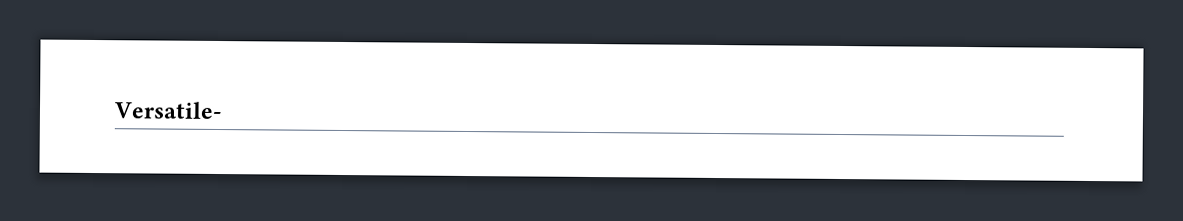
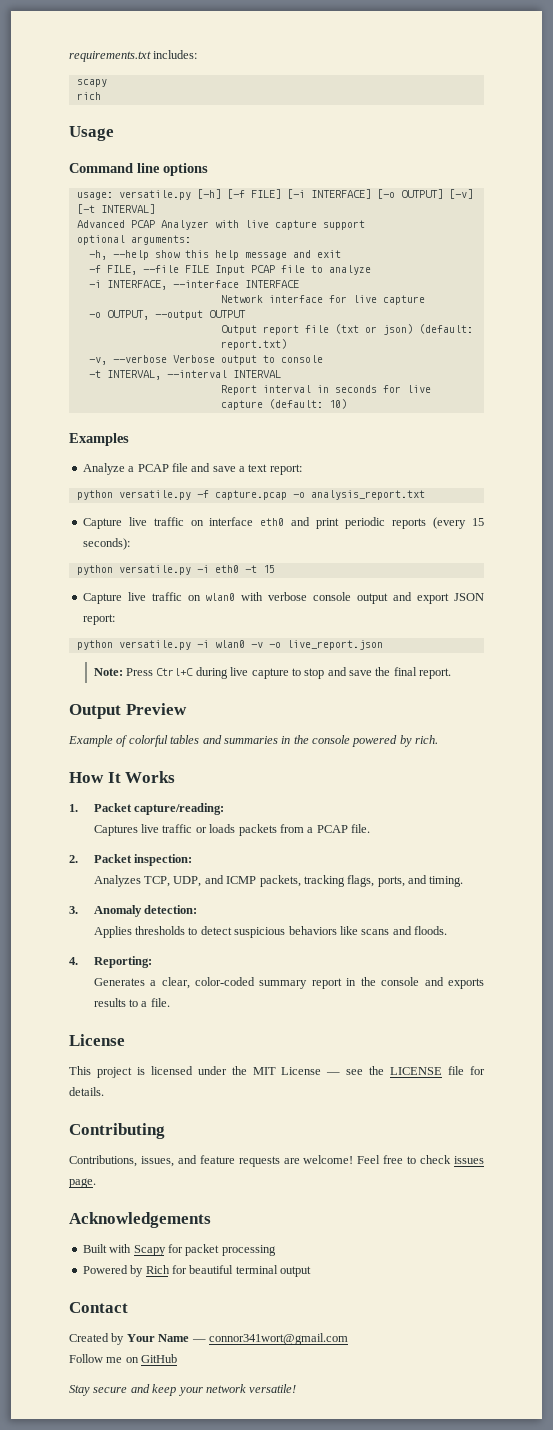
[114,101,223,120] Versatile- -> [69,50,198,62] [76,79,107,87] [76,92,101,100] [69,126,114,141] [69,163,208,176] [76,189,473,200] [76,204,155,214] [76,220,365,230] [76,235,191,245] [88,250,341,260] [88,265,371,275] [88,280,299,290] [220,295,425,305] [88,310,246,320] [220,324,473,335] [220,339,287,350] [88,355,323,365] [88,370,281,380] [220,385,431,395] [220,399,347,410] [69,433,129,446] [82,463,302,475] [76,490,425,500] [82,517,485,529] [82,538,130,550] [76,565,275,575] [82,592,485,604] [82,614,115,625] [76,640,383,650] [93,667,452,679] [69,703,187,719] [68,735,439,747] [69,771,176,783] [69,803,225,815] [93,824,371,836] [69,854,193,866] [93,875,464,887] [69,905,198,917] [93,926,448,938] [69,956,152,968] [93,977,484,989] [93,998,170,1007] [69,1034,125,1046] [69,1066,485,1078] [69,1087,104,1096] [69,1123,165,1139] [69,1155,485,1167] [69,1178,96,1188] [69,1212,211,1228] [82,1244,276,1256] [82,1265,311,1277] [69,1302,128,1313] [69,1333,348,1345] [69,1354,178,1363] [69,1384,297,1396] requirements.txt includes: // scapy // rich // Usage // Command line options // usage: versatile.py [-h] [-f FILE] [-i INTERFACE] [-o OUTPUT] [-v] [-t INTERVAL] // Advanced PCAP Analyzer with live capture support // optional arguments: // -h, --help show this help message and exit // -f FILE, --file FILE Input PCAP file to analyze // -i INTERFACE, --interface INTERFACE // Network interface for live capture // -o OUTPUT, --output OUTPUT // Output report file (txt or json) (default: report.txt) // -v, --verbose Verbose output to console // -t INTERVAL, --interval INTERVAL // Report interval in seconds for live capture (default: 10) // Examples // Analyze a PCAP file and save a text report: // python versatile.py -f capture.pcap -o analysis_report.txt // Capture live traffic on interface eth0 and print periodic reports (every 15 seconds): // python versatile.py -i eth0 -t 15 // Capture live traffic on wlan0 with verbose console output and export JSON report: // python versatile.py -i wlan0 -v -o live_report.json // Note: Press Ctrl+C during live capture to stop and save the final report. // Output Preview // Example of colorful tables and summaries in the console powered by rich. // How It Works // 1. Packet capture/reading: // Captures live traffic or loads packets from a PCAP file. // 2. Packet inspection: // Analyzes TCP, UDP, and ICMP packets, tracking flags, ports, and timing. // 3. Anomaly detection: // Applies thresholds to detect suspicious behaviors like scans and floods. // 4. Reporting: // Generates a clear, color-coded summary report in the console and exports results to a file. // License // This project is licensed under the MIT License — see the LICENSE file for details. // Contributing // Contributions, issues, and feature requests are welcome! Feel free to check issues page. // Acknowledgements // Built with Scapy for packet processing // Powered by Rich for beautiful terminal output // Contact // Created by Your Name — connor341wort@gmail.com // Follow me on GitHub // Stay secure and keep your network versatile!

